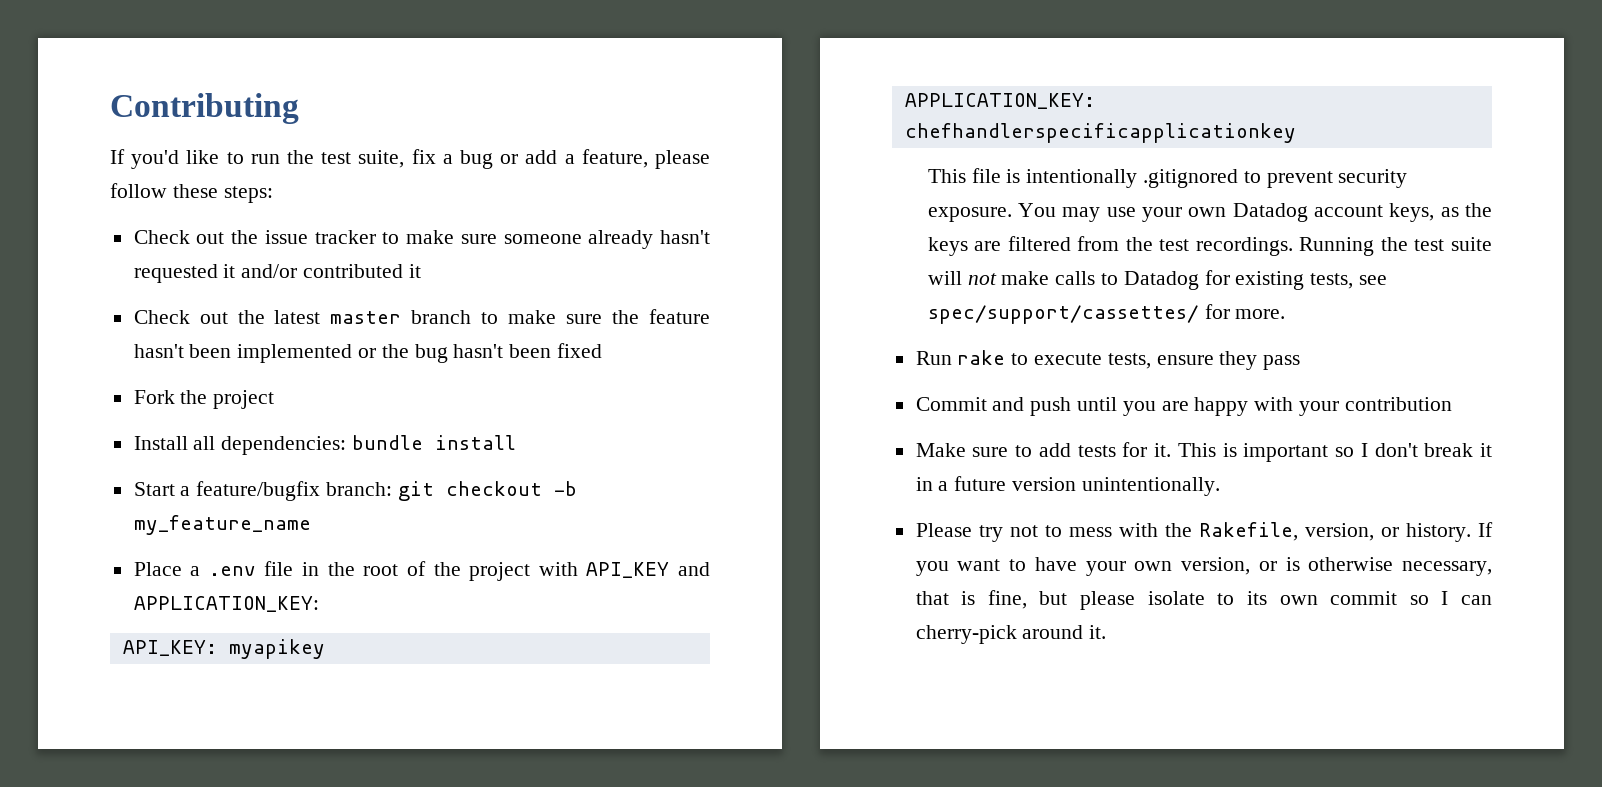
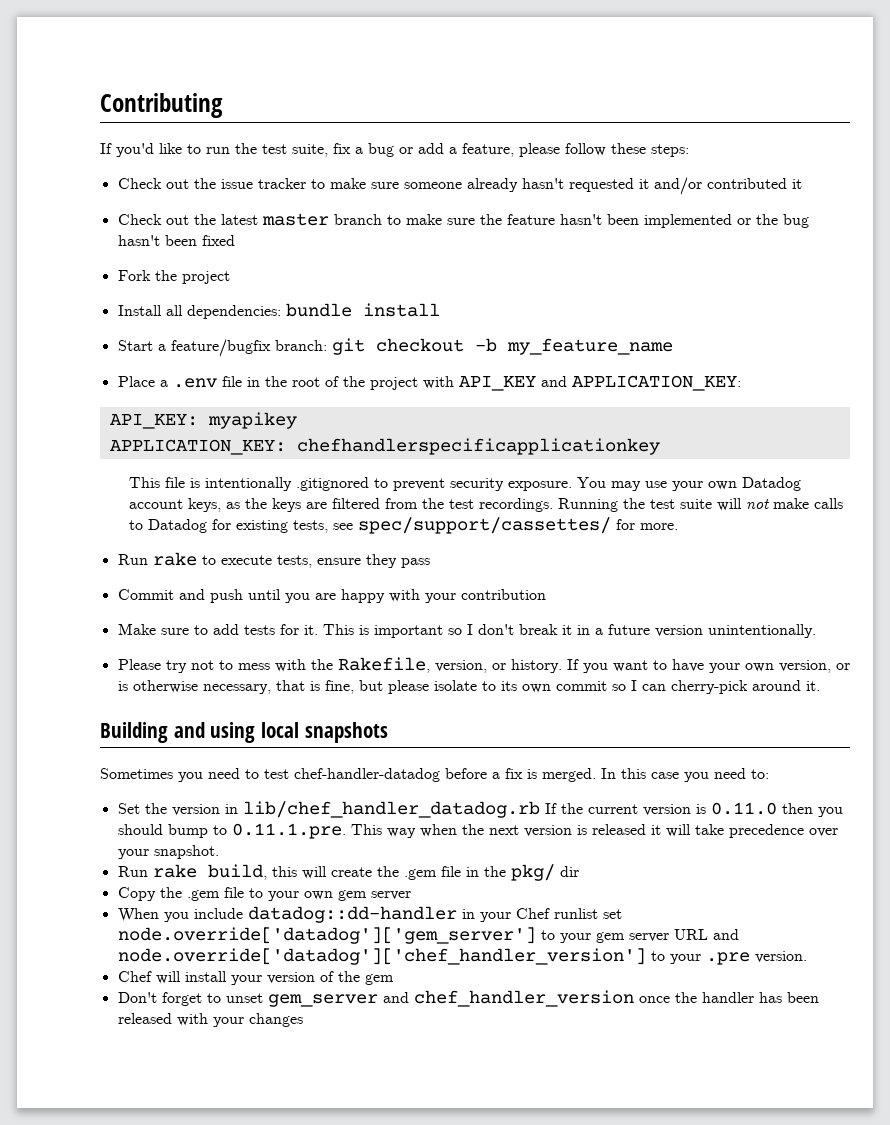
(1107, 632) none -> [100,722,388,743] [100,768,769,782] [117,801,843,818] [117,823,838,839] [117,845,219,859] [117,864,579,881] [117,887,411,901] [117,906,622,923] [117,927,739,944] [117,948,807,965] [117,971,394,985] [117,990,819,1007] [117,1013,303,1027] // Building and using local snapshots // Sometimes you need to test chef-handler-datadog before a fix is merged. In this case you need to: // Set the version in lib/chef_handler_datadog.rb If the current version is 0.11.0 then you should bump to 0.11.1.pre. This way when the next version is released it will take precedence over your snapshot. // Run rake build, this will create the .gem file in the pkg/ dir // Copy the .gem file to your own gem server // When you include datadog::dd-handler in your Chef runlist set node.override['datadog']['gem_server'] to your gem server URL and node.override['datadog']['chef_handler_version'] to your .pre version. // Chef will install your version of the gem // Don't forget to unset gem_server and chef_handler_version once the handler has been released with your changes

